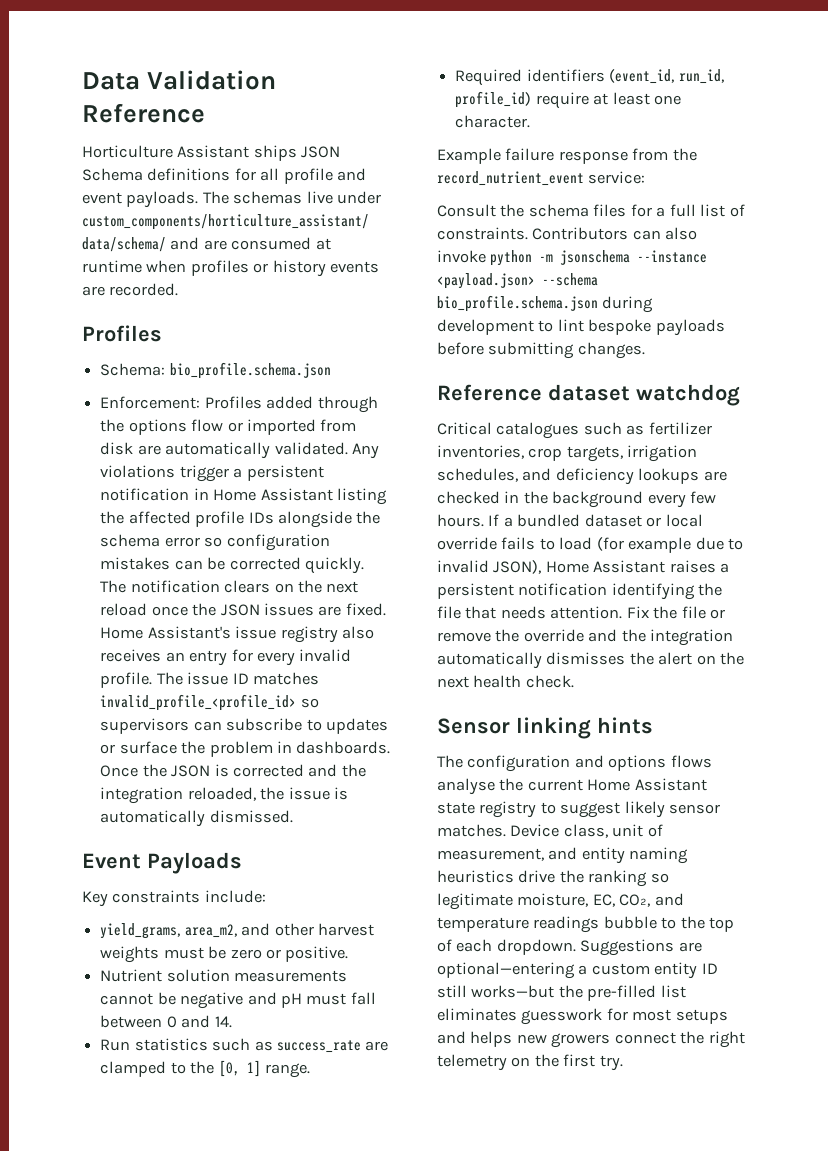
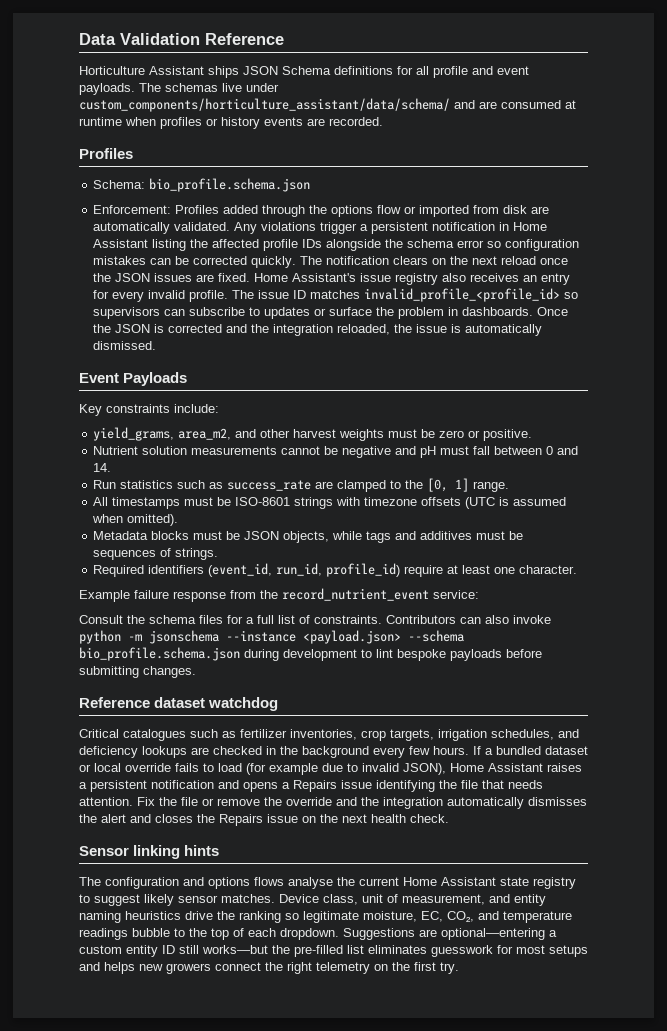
(310, 1070) none -> [93,497,567,509] [92,514,179,526] [93,531,524,543] [93,548,219,560] // All timestamps must be ISO-8601 strings with timezone offsets (UTC is assumed when omitted). // Metadata blocks must be JSON objects, while tags and additives must be sequences of strings.
(608, 589) none -> [218,780,372,792] and opens a Repairs issue
(693, 658) none -> [130,814,298,826] and closes the Repairs issue

